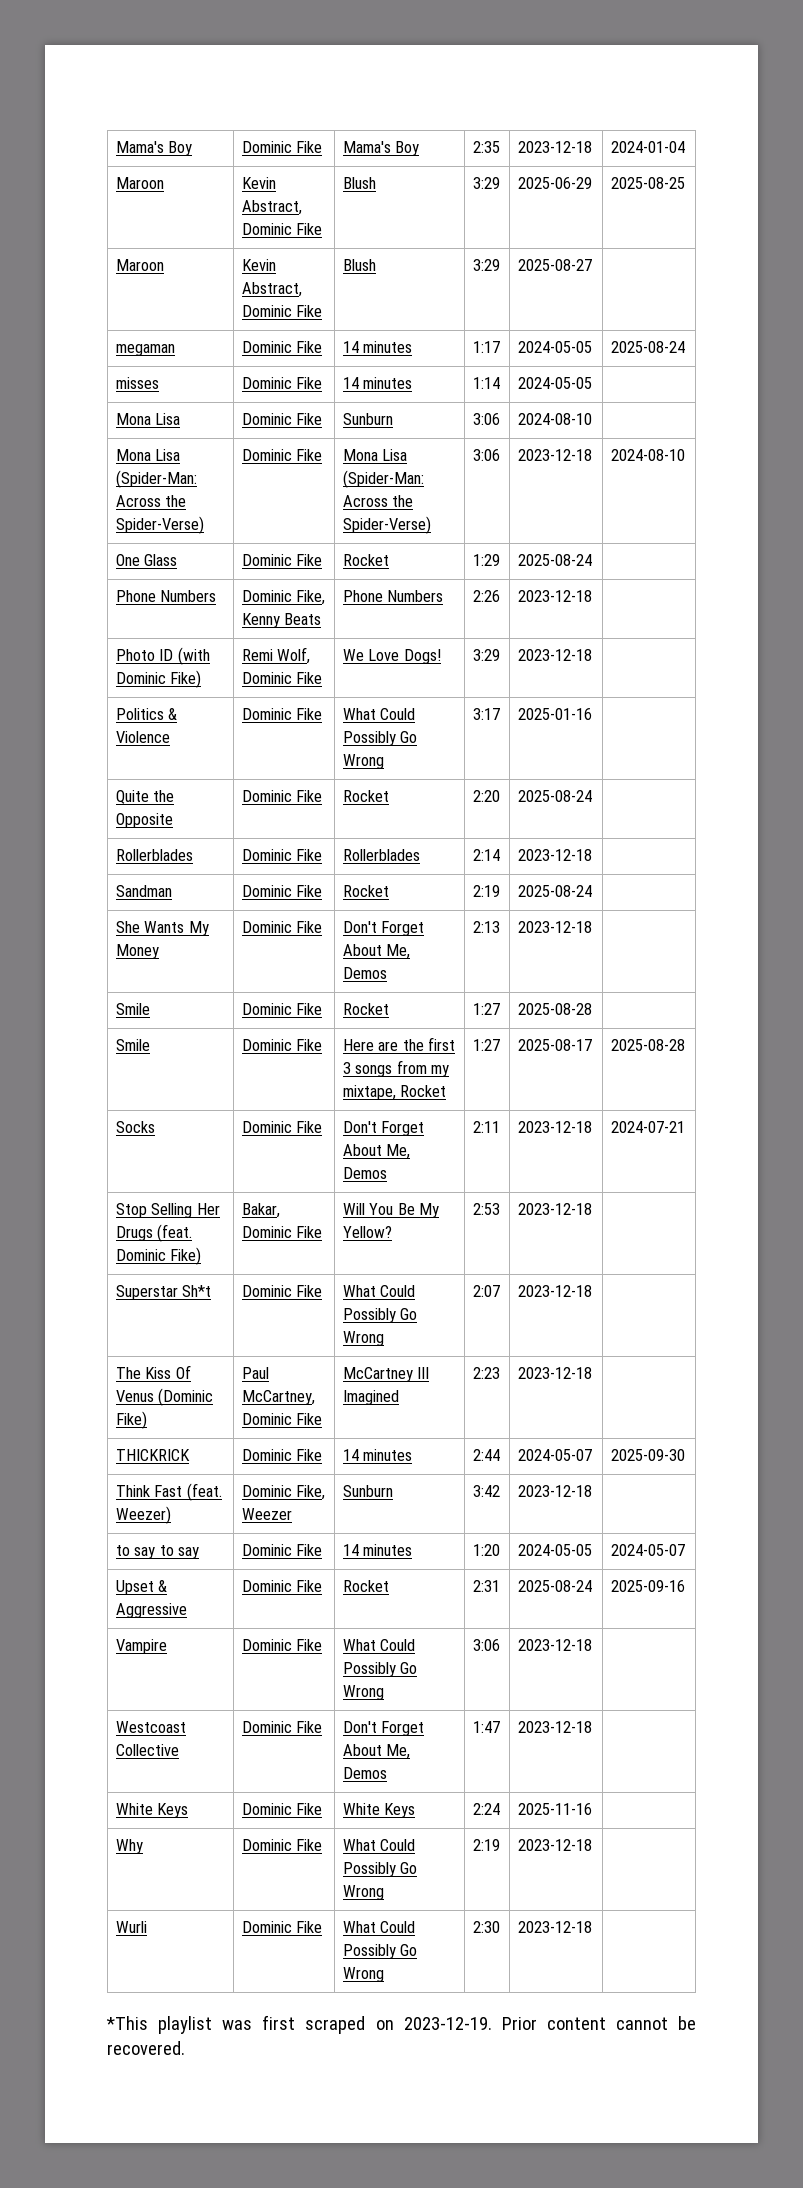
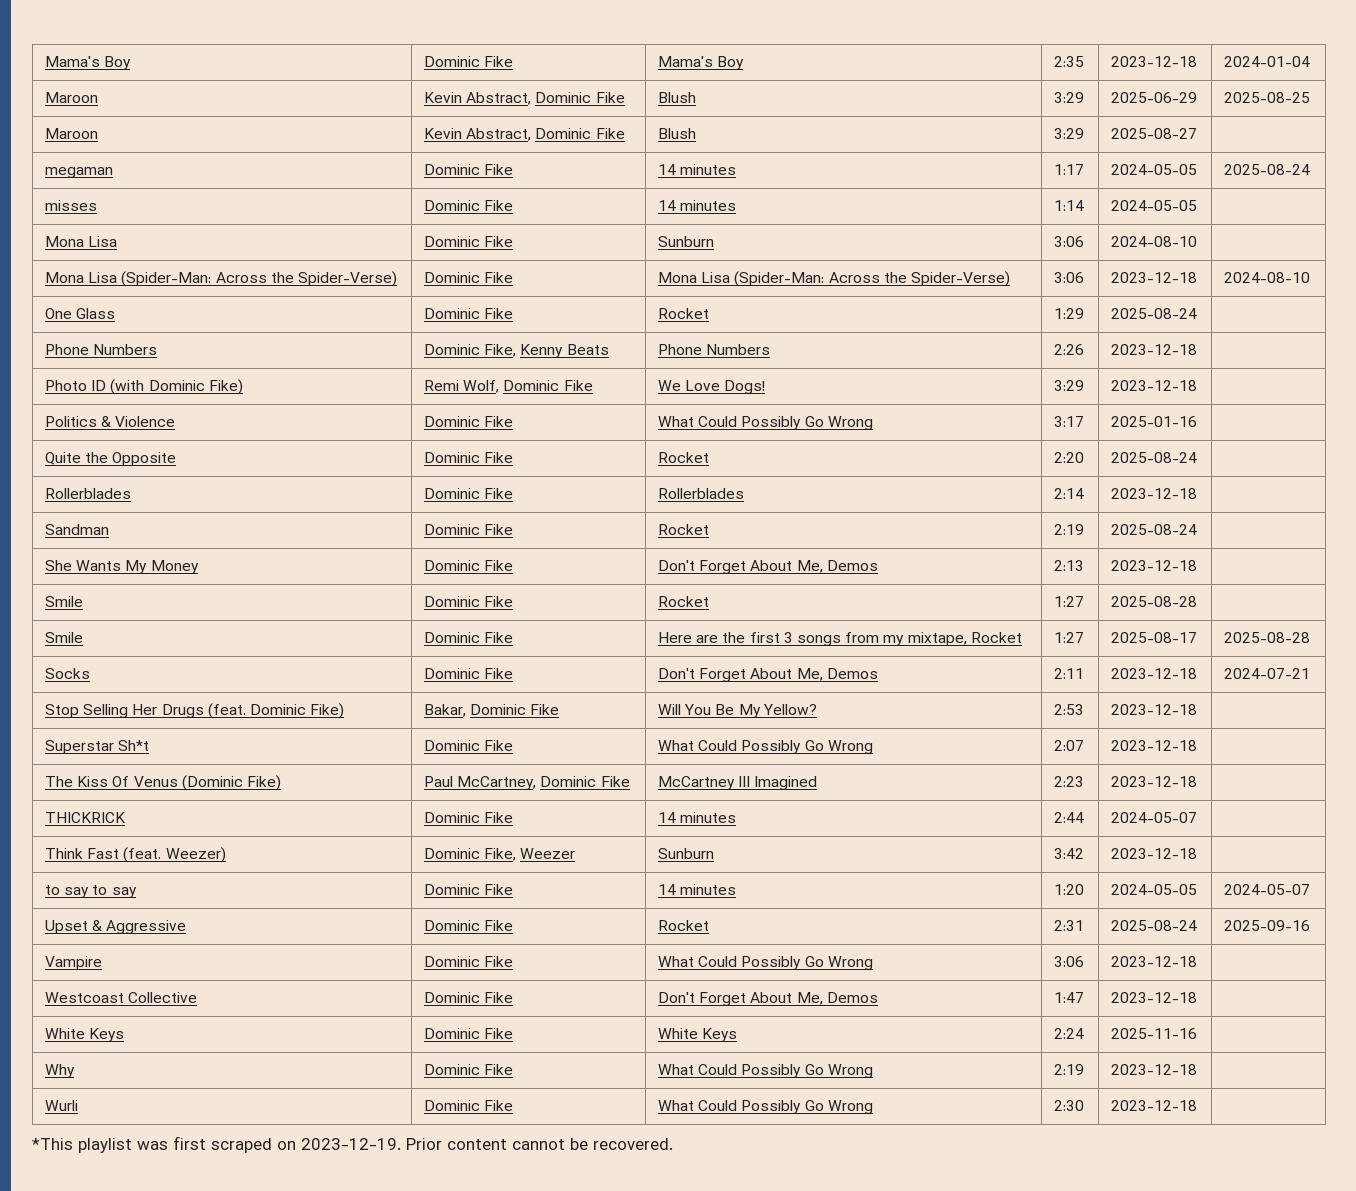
[610,1449,685,1461] 2025-09-30 -> (1198, 817) none

